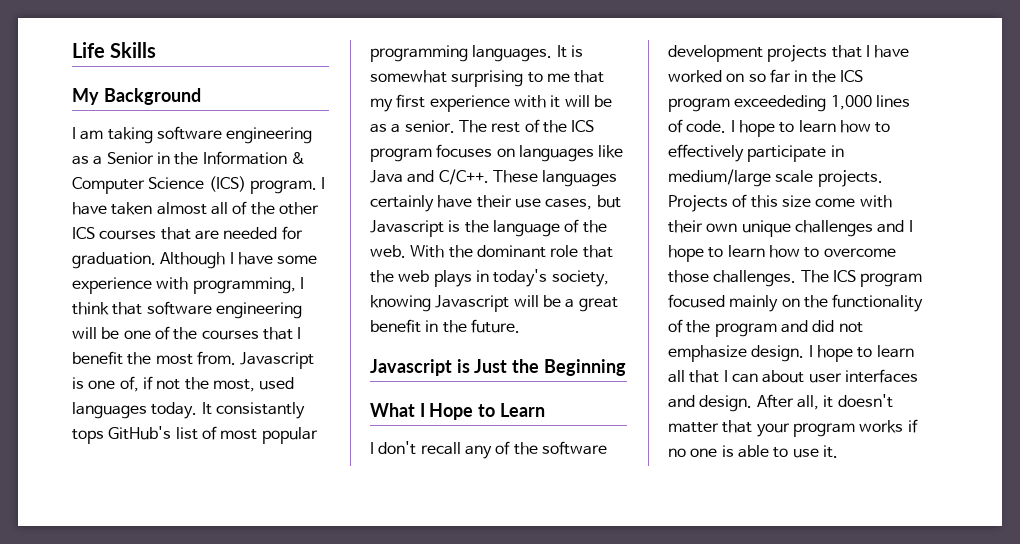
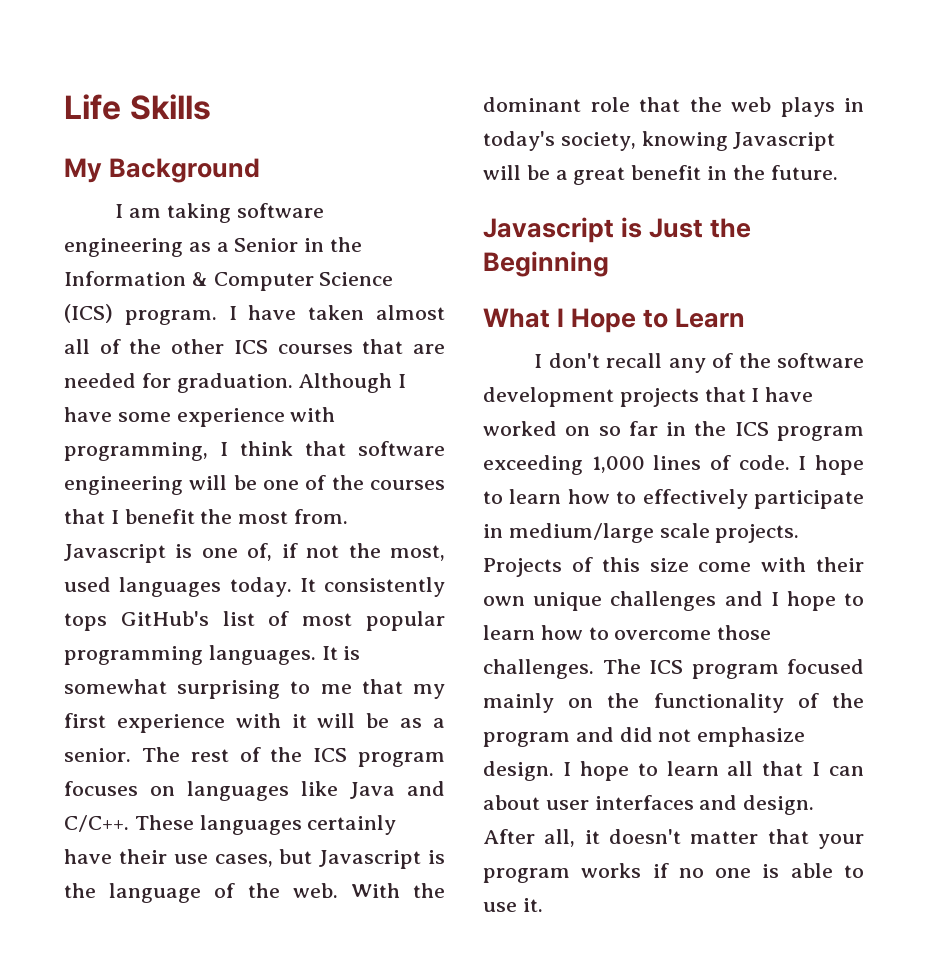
[215,402,305,419] consistantly -> [324,577,445,597] consistently
[734,95,827,112] exceededing -> [483,455,583,475] exceeding

